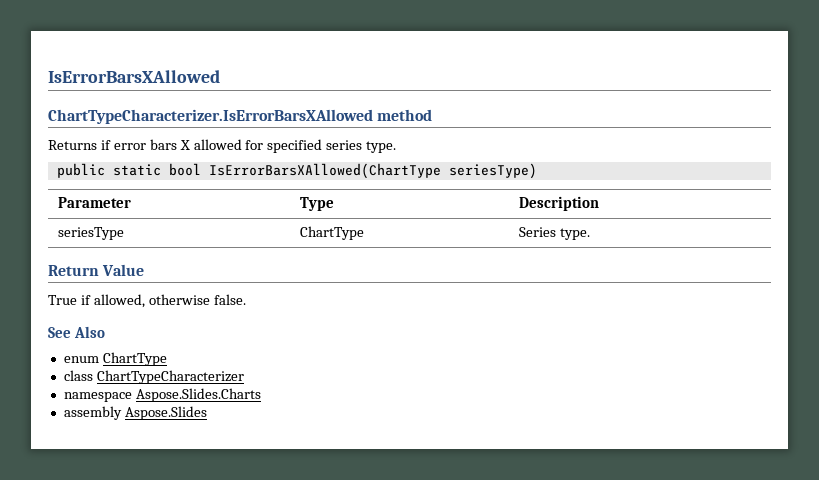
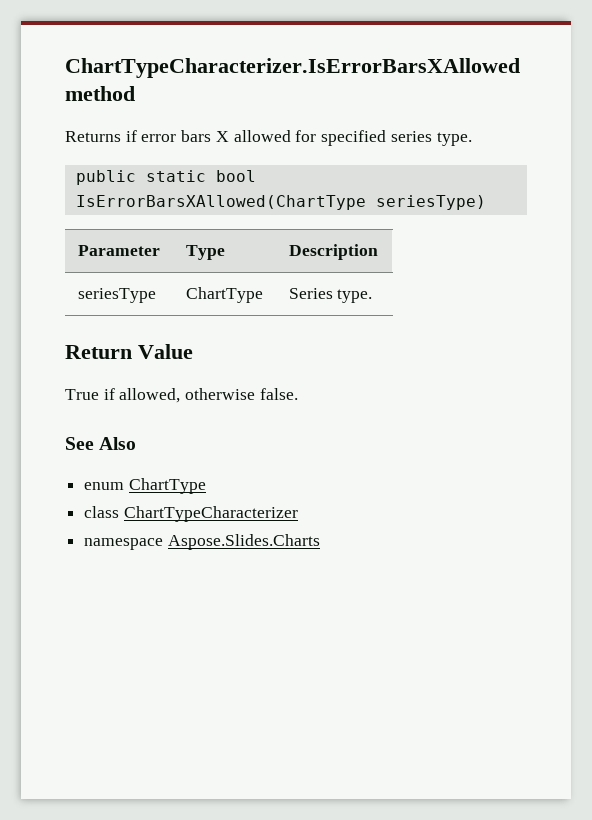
[48,70,220,83] IsErrorBarsXAllowed // -> (65, 68) none
[63,406,207,420] // assembly Aspose.Slides -> (320, 542) none

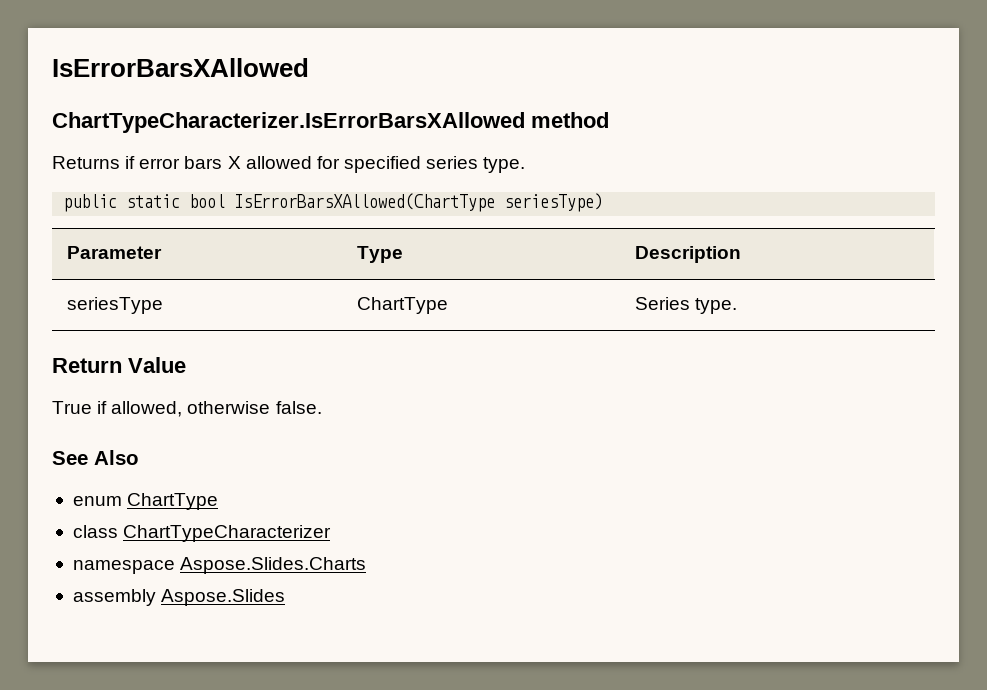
(65, 68) none -> [52,58,309,77] IsErrorBarsXAllowed //
(320, 542) none -> [72,589,286,606] // assembly Aspose.Slides

